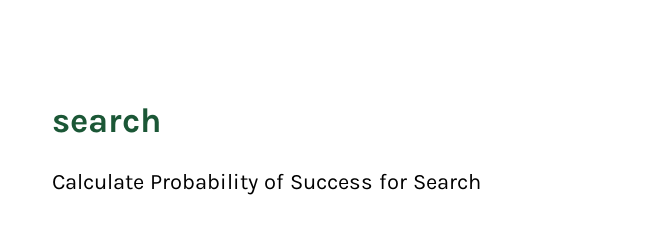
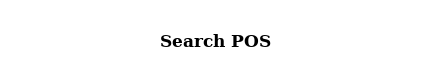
[52,108,162,133] [52,173,481,195] search // Calculate Probability of Success for Search -> [160,34,271,47] Search POS

